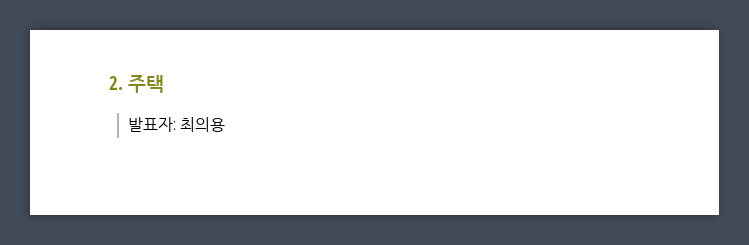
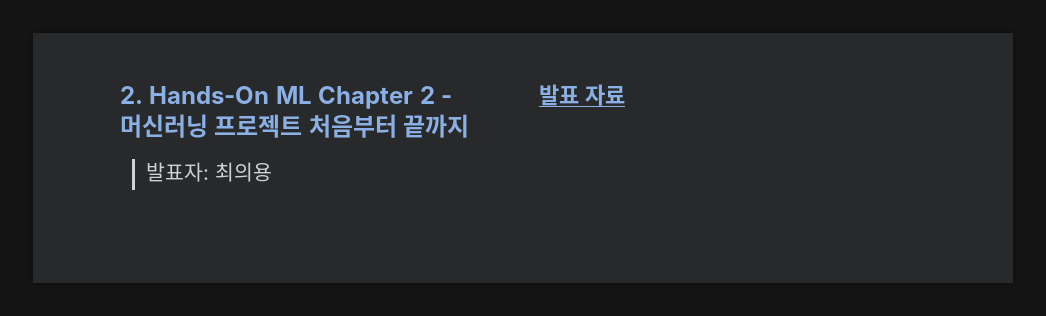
[128,75,164,93] 주택 -> [149,86,453,109] [120,114,470,138] Hands-On ML Chapter 2 - 머신러닝 프로젝트 처음부터 끝까지
(226, 124) none -> [539,84,625,106] // 발표 자료

